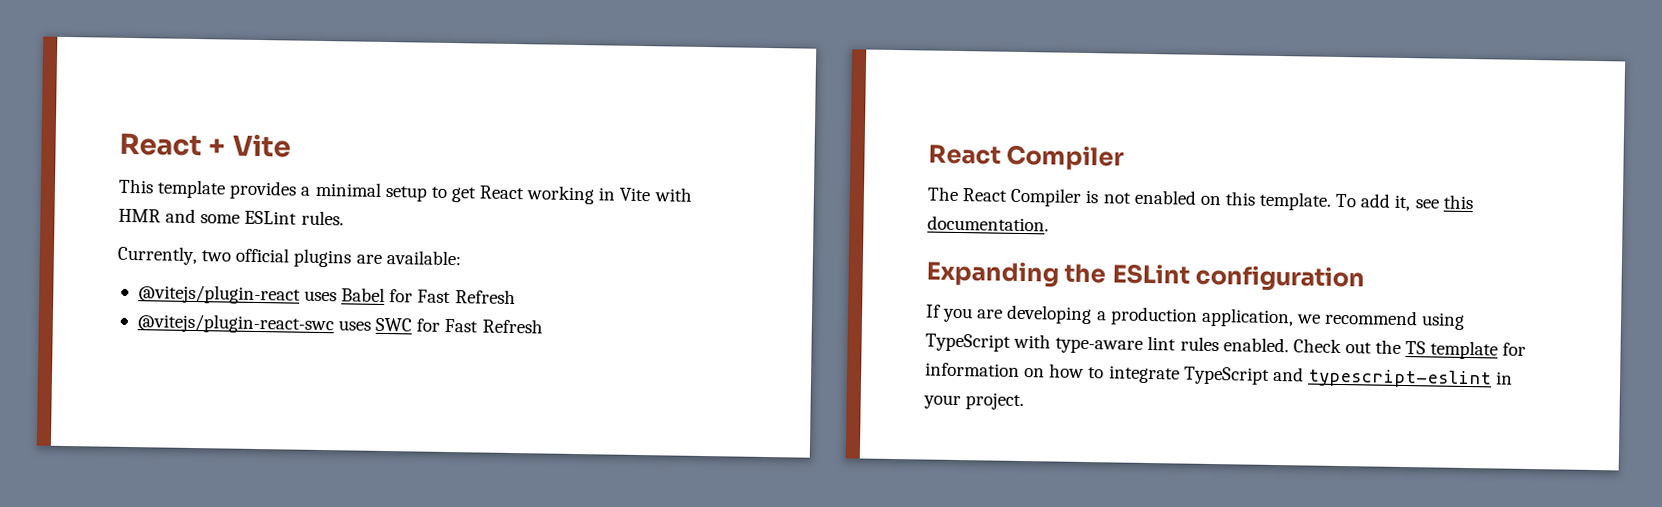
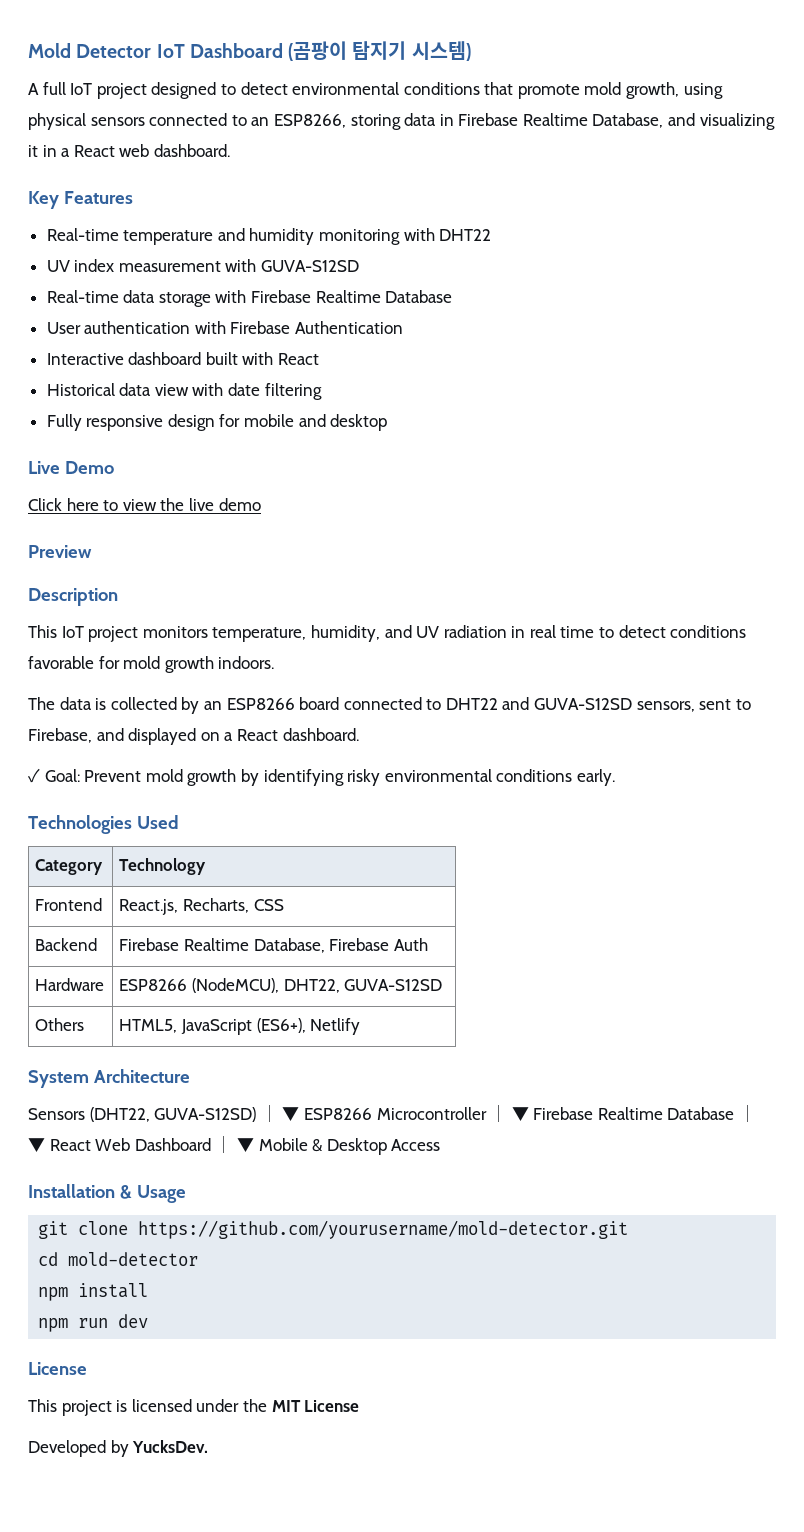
[119,132,291,158] [118,178,693,205] [118,208,344,226] [117,245,461,268] [137,284,516,305] [136,313,543,335] [928,144,1125,171] [927,186,1473,212] [927,215,1049,232] [926,260,1366,293] [926,304,1466,330] [925,333,1527,360] [925,362,1514,389] [923,392,1025,411] React + Vite // This template provides a minimal setup to get React working in Vite with HMR and some ESLint rules. // Currently, two official plugins are available: // @vitejs/plugin-react uses Babel for Fast Refresh // @vitejs/plugin-react-swc uses SWC for Fast Refresh // React Compiler // The React Compiler is not enabled on this template. To add it, see this documentation. // Expanding the ESLint configuration // If you are developing a production application, we recommend using TypeScript with type-aware lint rules enabled. Check out the TS template for information on how to integrate TypeScript and typescript-eslint in your project. -> [28,41,471,61] [28,82,723,99] [28,113,775,130] [28,144,230,157] [28,191,133,209] [46,228,492,245] [46,259,360,272] [46,290,453,307] [46,321,404,334] [46,352,320,365] [46,383,322,400] [46,414,388,431] [28,461,114,474] [28,498,261,511] [28,545,92,558] [28,588,118,606] [28,625,747,642] [28,656,275,673] [28,697,751,714] [28,728,359,745] [28,768,615,786] [28,815,179,834] [35,859,104,875] [119,858,207,875] [35,898,103,911] [119,898,284,915] [35,938,98,951] [119,938,428,953] [35,978,105,991] [119,978,443,993] [35,1018,85,1031] [119,1018,361,1035] [28,1069,190,1088] [28,1105,757,1122] [28,1136,441,1155] [28,1184,186,1203] [38,1220,629,1239] [38,1252,199,1266] [38,1283,149,1301] [38,1314,149,1332] [28,1362,87,1375] [28,1399,360,1416] [28,1440,209,1457] Mold Detector IoT Dashboard (곰팡이 탐지기 시스템) // A full IoT project designed to detect environmental conditions that promote mold growth, using physical sensors connected to an ESP8266, storing data in Firebase Realtime Database, and visualizing it in a React web dashboard. // Key Features // Real-time temperature and humidity monitoring with DHT22 // UV index measurement with GUVA-S12SD // Real-time data storage with Firebase Realtime Database // User authentication with Firebase Authentication // Interactive dashboard built with React // Historical data view with date filtering // Fully responsive design for mobile and desktop // Live Demo // Click here to view the live demo // Preview // Description // This IoT project monitors temperature, humidity, and UV radiation in real time to detect conditions favorable for mold growth indoors. // The data is collected by an ESP8266 board connected to DHT22 and GUVA-S12SD sensors, sent to Firebase, and displayed on a React dashboard. // ✓ Goal: Prevent mold growth by identifying risky environmental conditions early. // Technologies Used // Category | Technology // Frontend | React.js, Recharts, CSS // Backend | Firebase Realtime Database, Firebase Auth // Hardware | ESP8266 (NodeMCU), DHT22, GUVA-S12SD // Others | HTML5, JavaScript (ES6+), Netlify // System Architecture // Sensors (DHT22, GUVA-S12SD) │ ▼ ESP8266 Microcontroller │ ▼ Firebase Realtime Database │ ▼ React Web Dashboard │ ▼ Mobile & Desktop Access // Installation & Usage // git clone https://github.com/yourusername/mold-detector.git // cd mold-detector // npm install // npm run dev // License // This project is licensed under the MIT License // Developed by YucksDev.

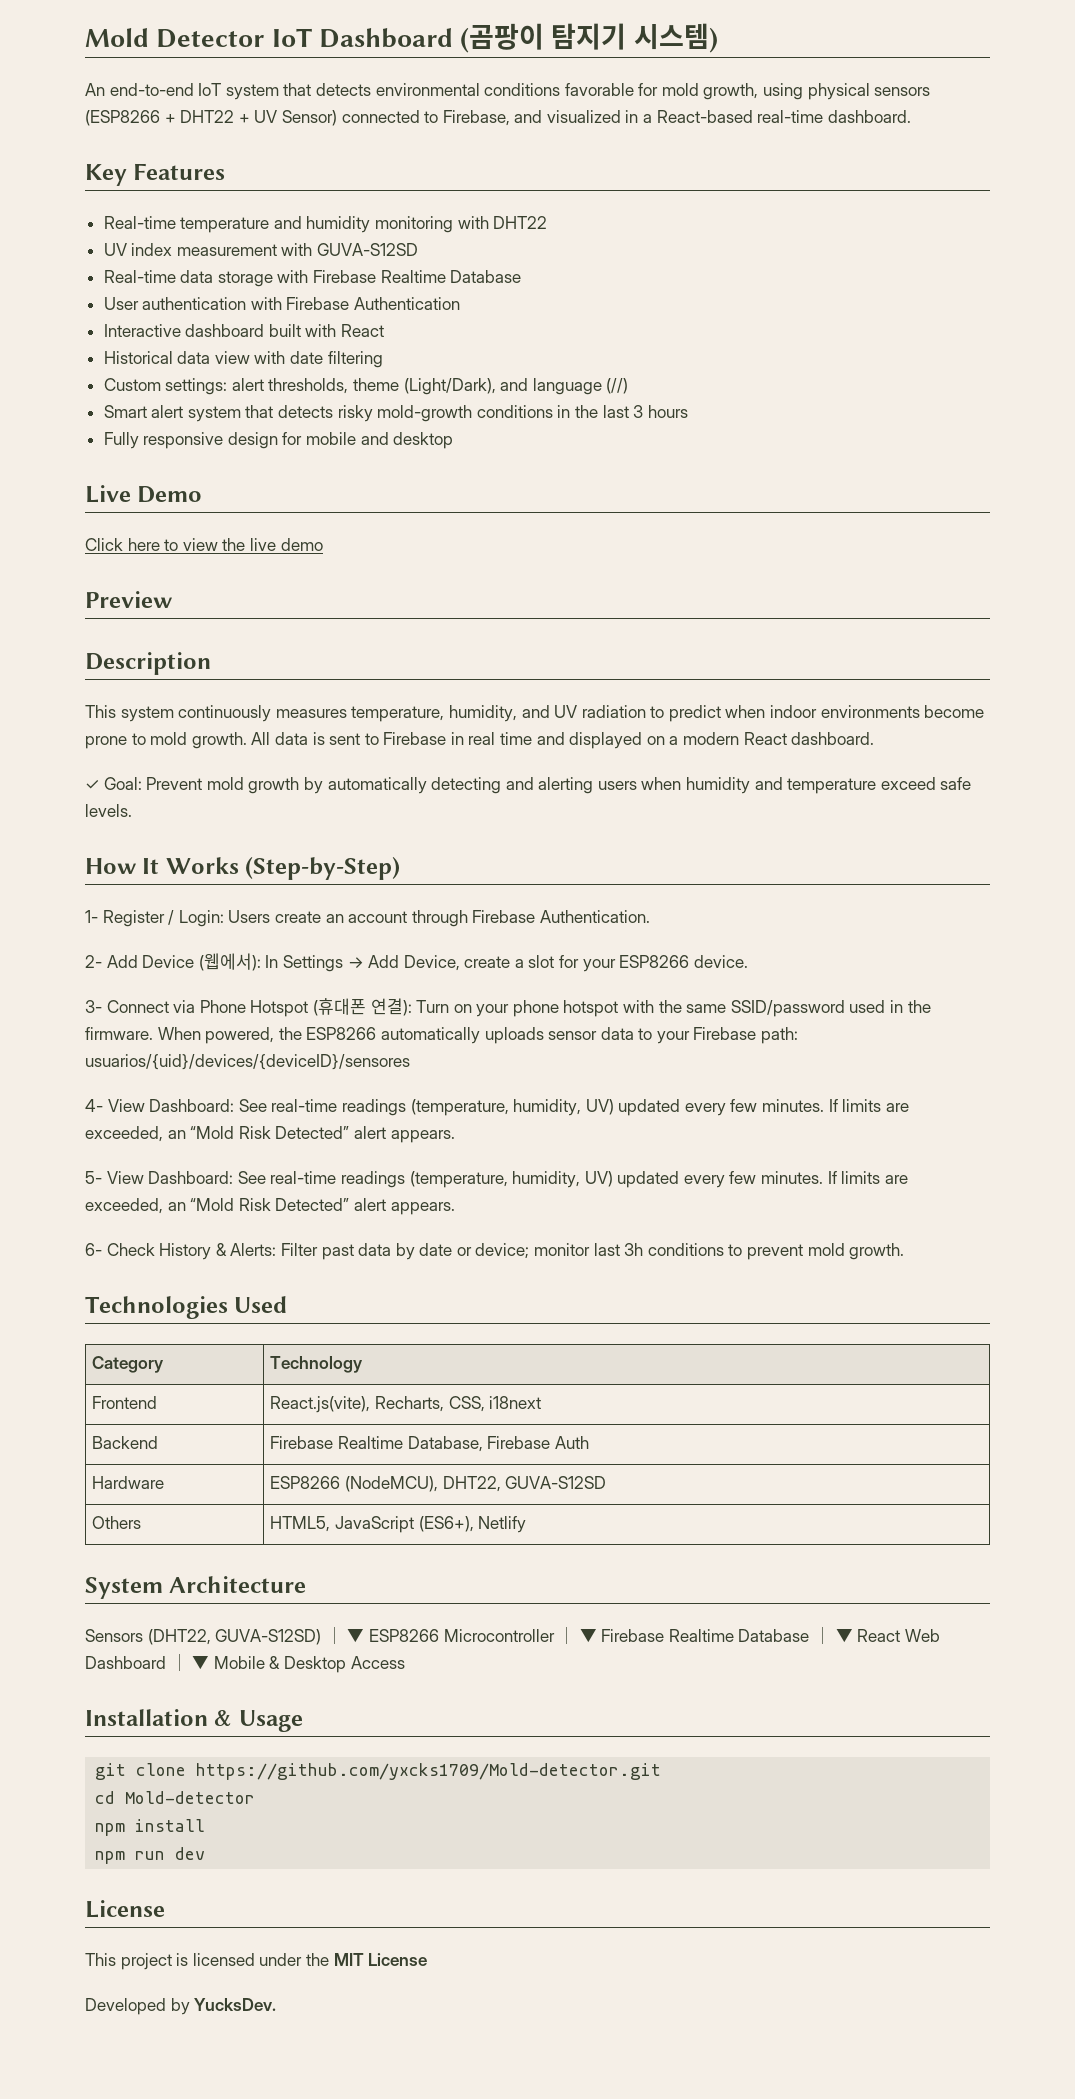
[28,82,580,99] A full IoT project designed to detect environmental conditions that promote -> [85,83,659,100] An end-to-end IoT system that detects environmental conditions favorable for
[149,113,775,130] [28,144,150,157] connected to an ESP8266, storing data in Firebase Realtime Database, and visualizing it in a React web -> [85,110,824,126] (ESP8266 + DHT22 + UV Sensor) connected to Firebase, and visualized in a React-based real-time
(322, 391) none -> [103,378,629,395] [103,405,688,422] // Custom settings: alert thresholds, theme (Light/Dark), and language (//) // Smart alert system that detects risky mold-growth conditions in the last 3 hours
[61,626,208,642] IoT project monitors -> [120,705,347,722] system continuously measures
[511,625,747,638] [28,656,275,673] [28,697,751,714] [28,728,92,743] in real time to detect conditions favorable for mold growth indoors. // The data is collected by an ESP8266 board connected to DHT22 and GUVA-S12SD sensors, sent to Firebase, -> [650,705,985,722] [85,732,533,749] to predict when indoor environments become prone to mold growth. All data is sent to Firebase in real time
(234, 736) none -> [683,732,740,745] modern
[263,769,615,786] identifying risky environmental conditions early. -> [327,777,972,794] [85,804,132,817] [85,857,401,880] [85,910,650,927] [85,953,748,972] [85,998,931,1017] [85,1027,799,1044] [85,1054,410,1070] [85,1099,909,1116] [85,1126,455,1143] [85,1171,908,1188] [85,1198,455,1215] [85,1243,905,1260] automatically detecting and alerting users when humidity and temperature exceed safe levels. // How It Works (Step-by-Step) // 1- Register / Login: Users create an account through Firebase Authentication. // 2- Add Device (웹에서): In Settings → Add Device, create a slot for your ESP8266 device. // 3- Connect via Phone Hotspot (휴대폰 연결): Turn on your phone hotspot with the same SSID/password used in the firmware. When powered, the ESP8266 automatically uploads sensor data to your Firebase path: usuarios/{uid}/devices/{deviceID}/sensores // 4- View Dashboard: See real-time readings (temperature, humidity, UV) updated every few minutes. If limits are exceeded, an “Mold Risk Detected” alert appears. // 5- View Dashboard: See real-time readings (temperature, humidity, UV) updated every few minutes. If limits are exceeded, an “Mold Risk Detected” alert appears. // 6- Check History & Alerts: Filter past data by date or device; monitor last 3h conditions to prevent mold growth.
[119,898,284,915] React.js, Recharts, CSS -> [270,1396,542,1413] React.js(vite), Recharts, CSS, i18next
[138,1220,629,1239] https://github.com/yourusername/mold-detector.git -> [196,1763,662,1780] https://github.com/yxcks1709/Mold-detector.git
[68,1252,199,1266] mold-detector -> [125,1791,256,1804] Mold-detector

